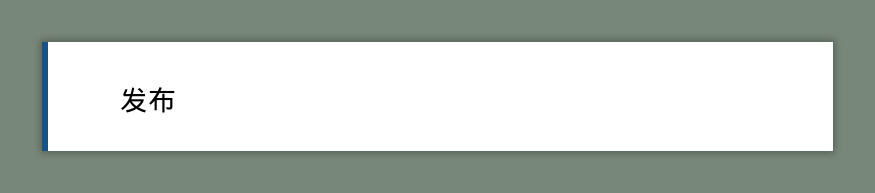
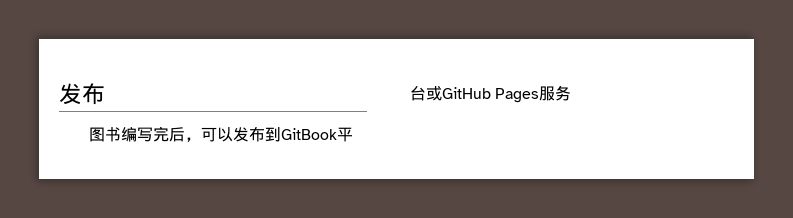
[120,87,176,113] 发布 -> [59,83,105,105] [89,126,354,142] [410,85,572,103] 发布 // 图书编写完后，可以发布到GitBook平台或GitHub Pages服务

